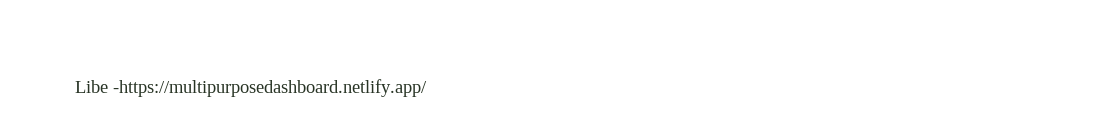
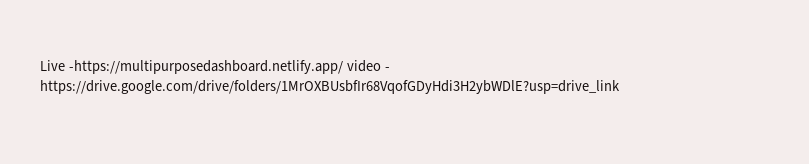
[75,79,427,97] Libe -https://multipurposedashboard.netlify.app/ -> [40,60,390,74] [40,80,620,94] Live -https://multipurposedashboard.netlify.app/ video - https://drive.google.com/drive/folders/1MrOXBUsbfIr68VqofGDyHdi3H2ybWDlE?usp=drive_link

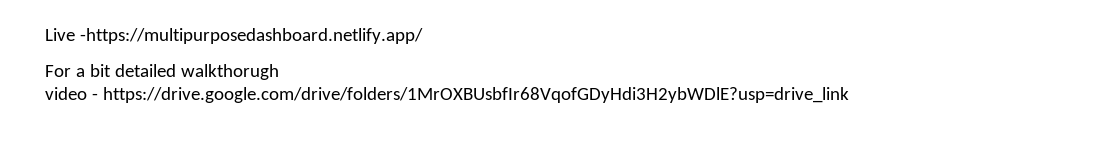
(343, 67) none -> [45,64,279,80] // For a bit detailed walkthorugh //

